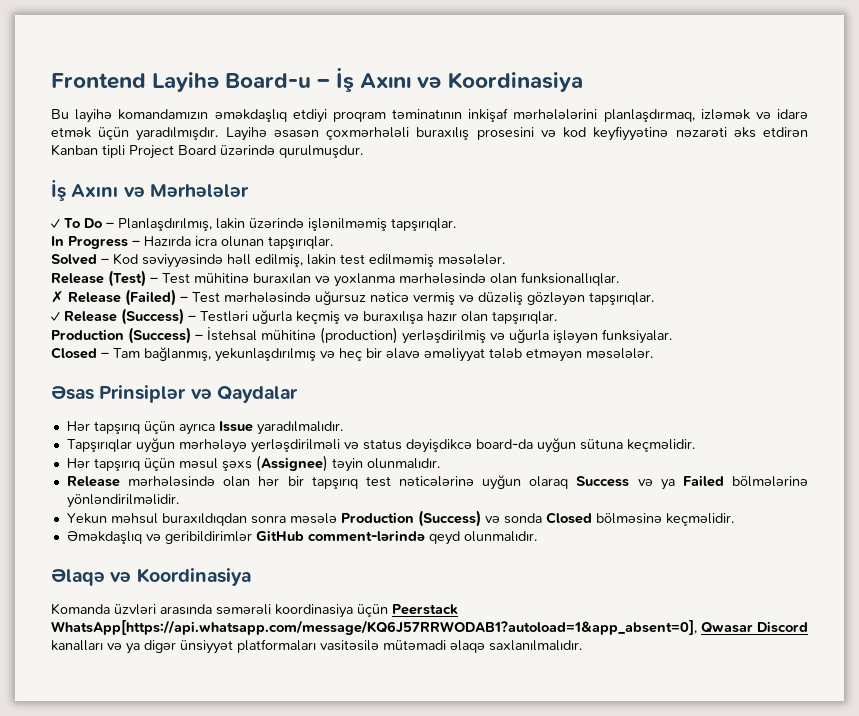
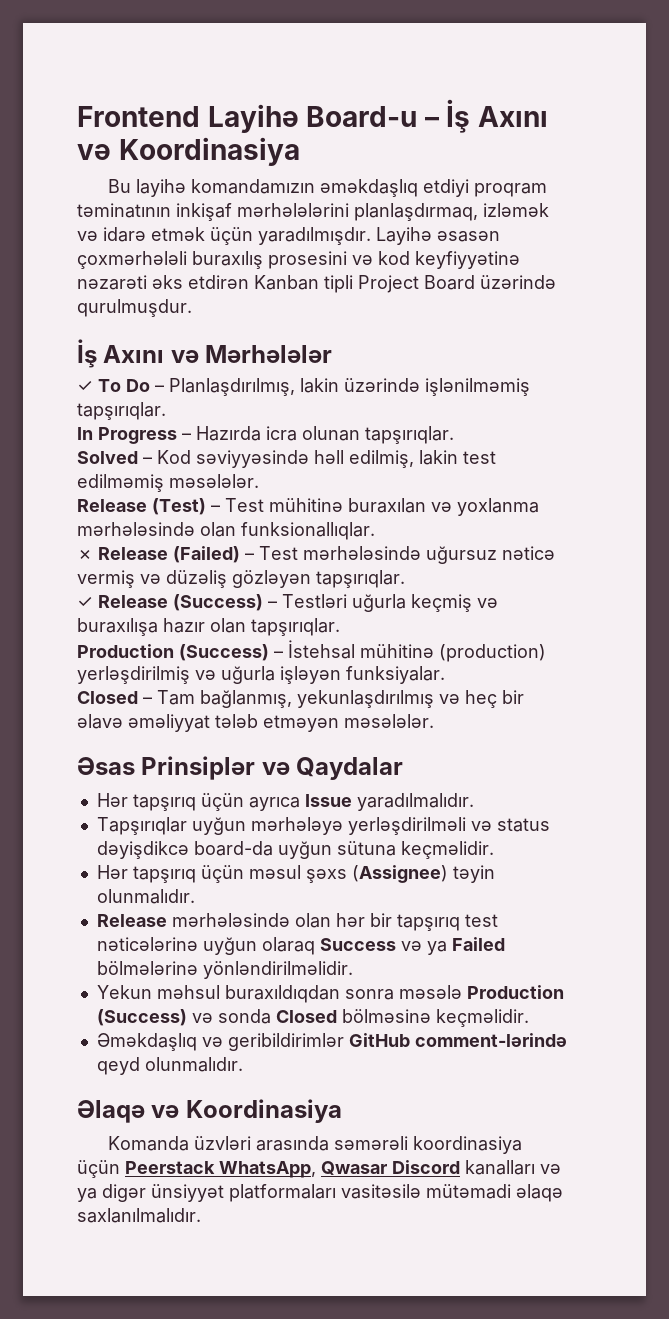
[51,620,697,635] WhatsApp[https://api.whatsapp.com/message/KQ6J57RRWODAB1?autoload=1&app_absent=0], -> [219,1161,316,1178] WhatsApp,

